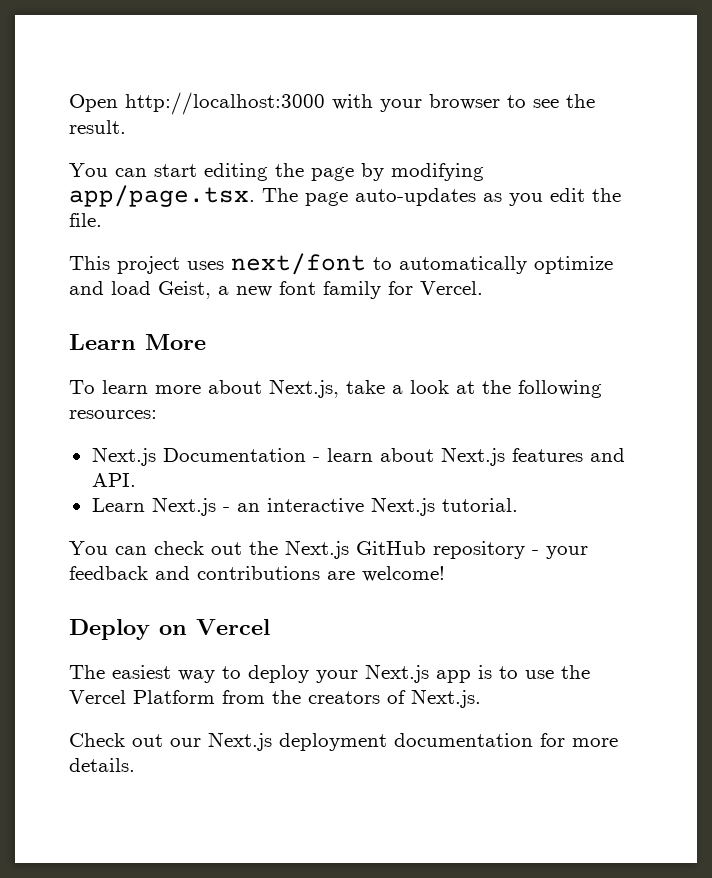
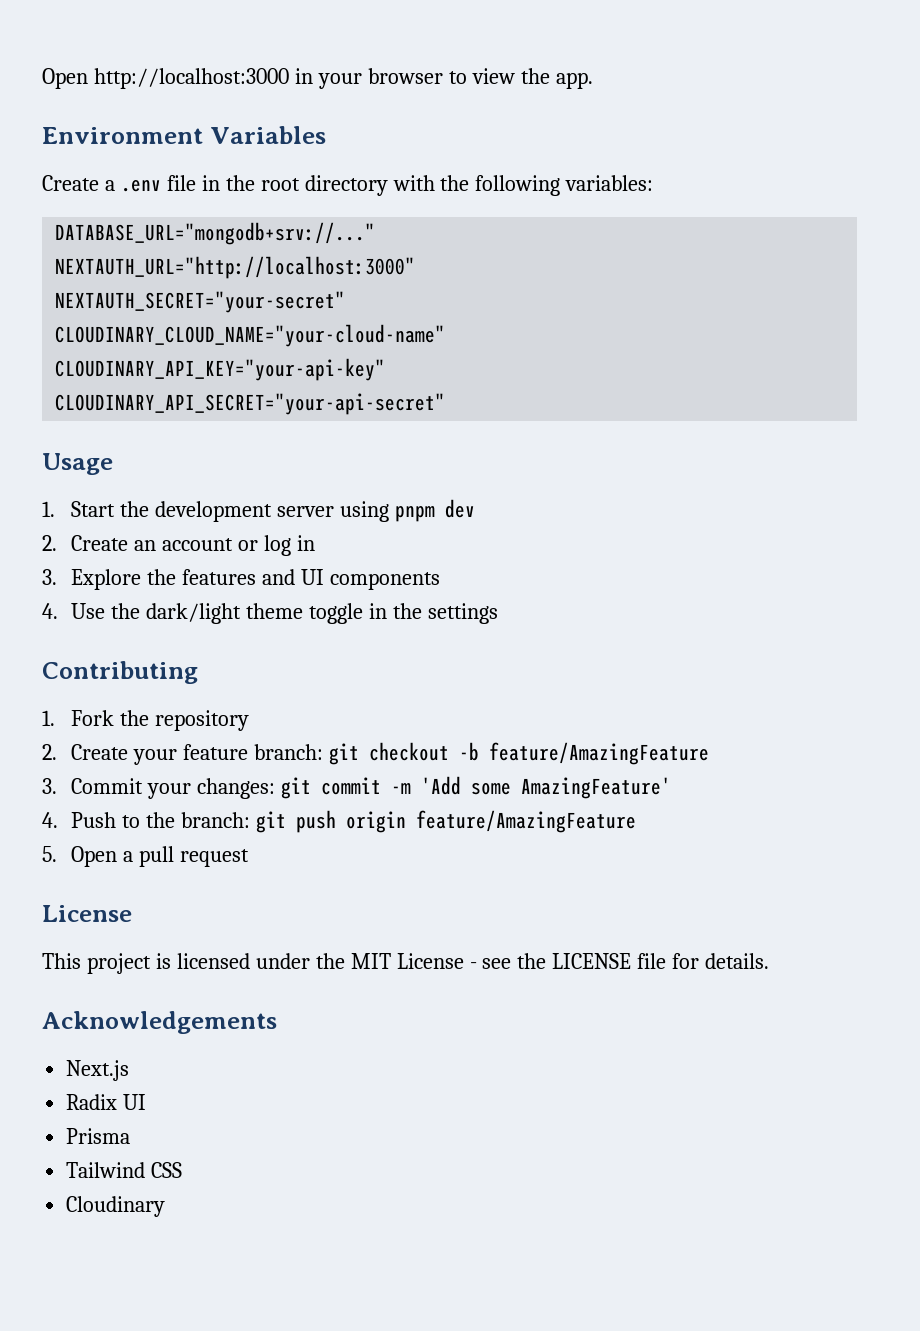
[332,94,373,110] with -> [294,68,313,84] in
[533,94,595,108] [69,120,126,134] [69,163,484,181] [69,185,621,207] [69,213,102,227] [69,253,613,275] [69,281,483,299] [69,334,206,350] [69,379,602,398] [69,410,157,419] [91,447,625,466] [91,473,136,487] [91,497,518,516] [69,540,588,559] [69,566,445,582] [69,619,270,640] [69,664,590,683] [69,689,481,708] [69,732,618,751] [69,758,135,772] see the result. // You can start editing the page by modifying app/page.tsx. The page auto-updates as you edit the file. // This project uses next/font to automatically optimize and load Geist, a new font family for Vercel. // Learn More // To learn more about Next.js, take a look at the following resources: // Next.js Documentation - learn about Next.js features and API. // Learn Next.js - an interactive Next.js tutorial. // You can check out the Next.js GitHub repository - your feedback and contributions are welcome! // Deploy on Vercel // The easiest way to deploy your Next.js app is to use the Vercel Platform from the creators of Next.js. // Check out our Next.js deployment documentation for more details. -> [471,68,593,89] [42,126,326,144] [42,175,654,196] [55,222,376,245] [55,256,416,279] [55,291,346,313] [55,324,446,347] [55,358,386,381] [55,393,446,415] [42,453,113,475] [42,499,476,522] [42,535,316,556] [42,569,441,590] [42,603,498,624] [42,661,198,684] [42,710,250,731] [42,742,710,765] [42,776,672,799] [42,810,637,833] [42,846,250,867] [42,905,132,922] [42,953,770,974] [42,1011,277,1034] [66,1060,130,1081] [66,1094,147,1110] [66,1128,131,1144] [66,1162,183,1178] [66,1196,166,1217] view the app. // Environment Variables // Create a .env file in the root directory with the following variables: // DATABASE_URL="mongodb+srv://..." // NEXTAUTH_URL="http://localhost:3000" // NEXTAUTH_SECRET="your-secret" // CLOUDINARY_CLOUD_NAME="your-cloud-name" // CLOUDINARY_API_KEY="your-api-key" // CLOUDINARY_API_SECRET="your-api-secret" // Usage // 1. Start the development server using pnpm dev // 2. Create an account or log in // 3. Explore the features and UI components // 4. Use the dark/light theme toggle in the settings // Contributing // 1. Fork the repository // 2. Create your feature branch: git checkout -b feature/AmazingFeature // 3. Commit your changes: git commit -m 'Add some AmazingFeature' // 4. Push to the branch: git push origin feature/AmazingFeature // 5. Open a pull request // License // This project is licensed under the MIT License - see the LICENSE file for details. // Acknowledgements // Next.js // Radix UI // Prisma // Tailwind CSS // Cloudinary

